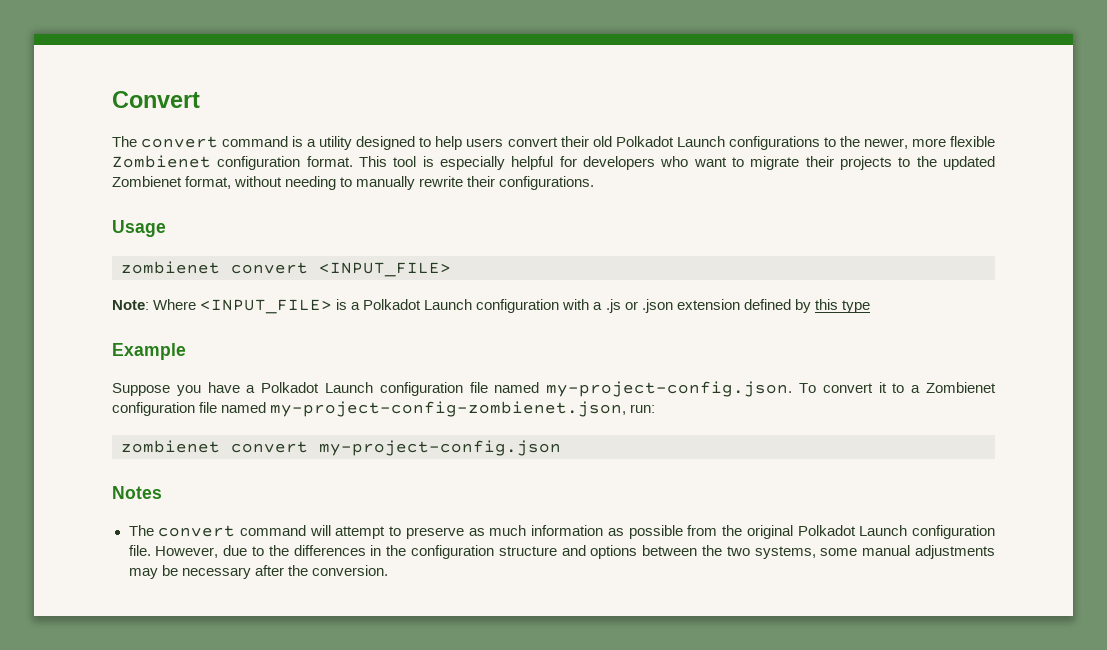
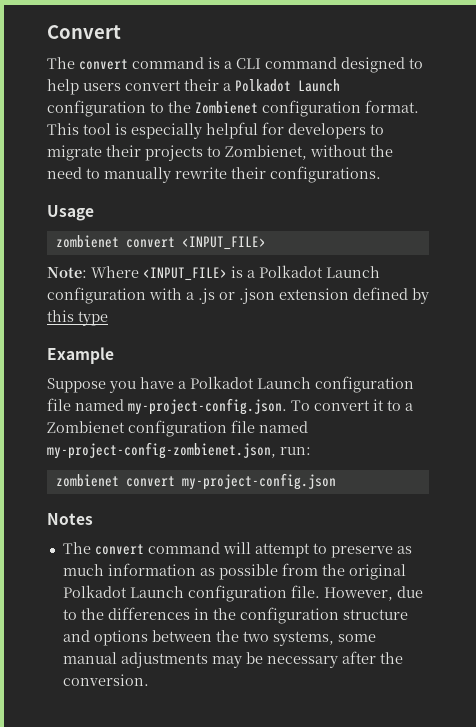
[319,136,353,150] utility -> [236,57,337,69] CLI command
[592,136,995,150] old Polkadot Launch configurations to the newer, more flexible -> [223,79,340,92] [47,100,191,117] a Polkadot Launch configuration to the
[660,156,727,167] who want -> (366, 131) none
[916,156,996,170] [112,176,337,190] the updated Zombienet format, without needing -> [225,145,393,160] [47,167,82,179] Zombienet, without the need

